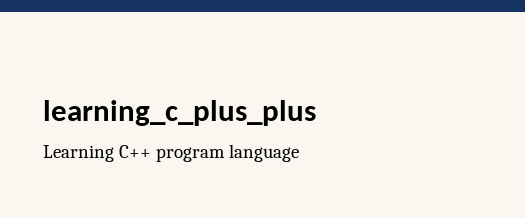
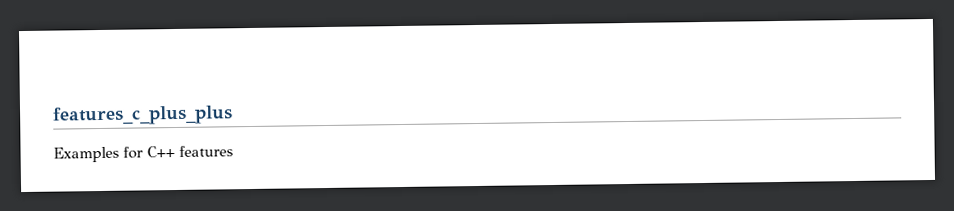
[43,100,316,126] [43,144,300,162] learning_c_plus_plus // Learning C++ program language -> [52,105,233,126] [53,145,233,163] features_c_plus_plus // Examples for C++ features

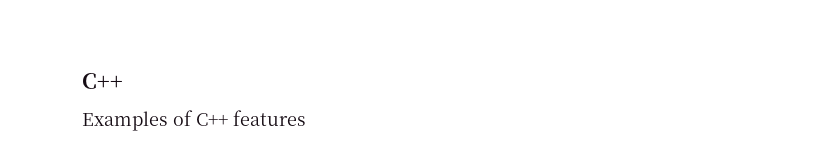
[52,105,233,126] features_c_plus_plus -> [82,73,123,89] C++
[123,146,143,159] for -> [173,110,193,126] of

